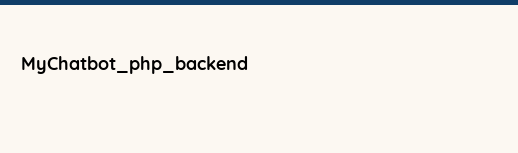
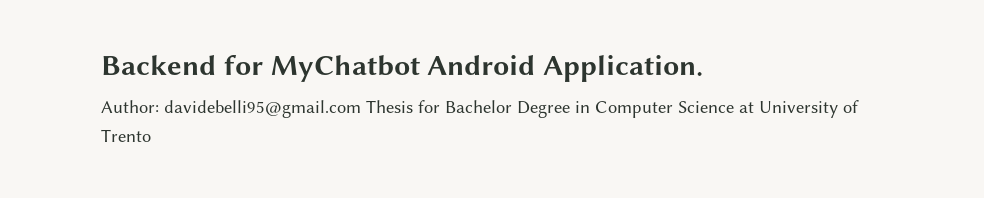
[21,56,248,74] MyChatbot_php_backend -> [101,55,704,82] [101,100,859,118] [101,129,151,142] Backend for MyChatbot Android Application. // Author: davidebelli95@gmail.com Thesis for Bachelor Degree in Computer Science at University of Trento

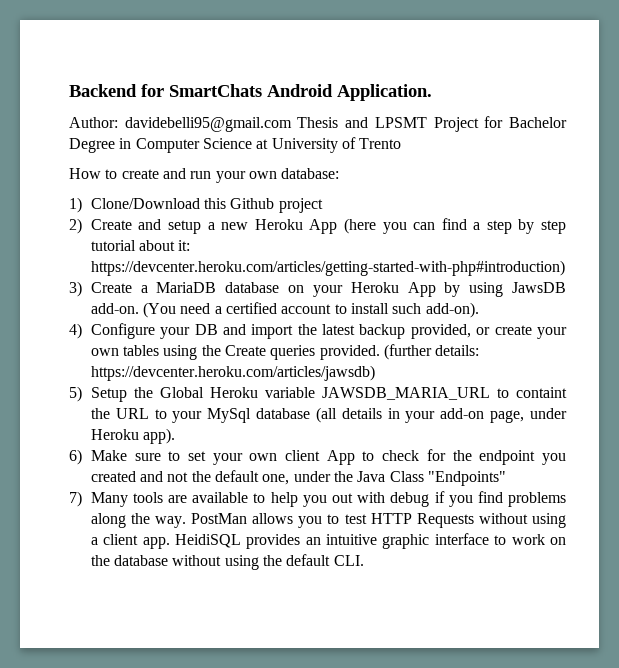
[270,55,420,82] MyChatbot -> [169,84,262,97] SmartChats
(413, 106) none -> [345,117,479,132] and LPSMT Project
(151, 135) none -> [69,168,340,183] [69,197,323,213] [69,218,566,234] [90,240,191,251] [90,260,565,276] [69,281,566,297] [90,302,479,318] [69,323,568,339] [90,344,480,360] [90,365,375,381] [69,386,567,402] [90,407,567,423] [90,428,176,444] [69,449,567,465] [90,470,507,486] [69,491,566,507] [90,513,566,528] [90,533,567,549] [90,554,364,570] // How to create and run your own database: // 1) Clone/Download this Github project // 2) Create and setup a new Heroku App (here you can find a step by step tutorial about it: https://devcenter.heroku.com/articles/getting-started-with-php#introduction) // 3) Create a MariaDB database on your Heroku App by using JawsDB add-on. (You need a certified account to install such add-on). // 4) Configure your DB and import the latest backup provided, or create your own tables using the Create queries provided. (further details: https://devcenter.heroku.com/articles/jawsdb) // 5) Setup the Global Heroku variable JAWSDB_MARIA_URL to containt the URL to your MySql database (all details in your add-on page, under Heroku app). // 6) Make sure to set your own client App to check for the endpoint you created and not the default one, under the Java Class "Endpoints" // 7) Many tools are available to help you out with debug if you find problems along the way. PostMan allows you to test HTTP Requests without using a client app. HeidiSQL provides an intuitive graphic interface to work on the database without using the default CLI.

